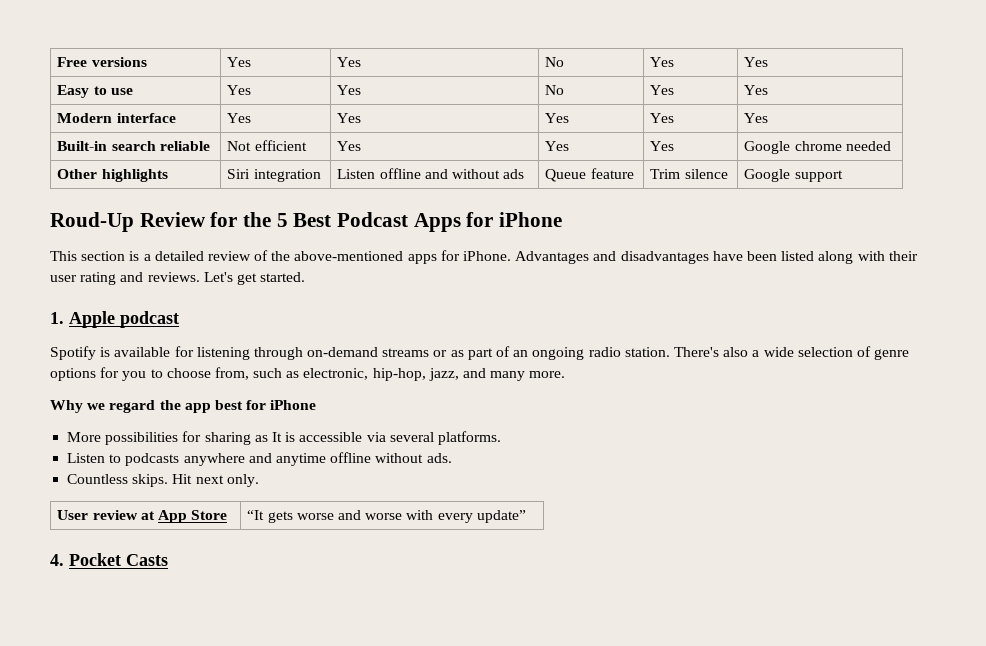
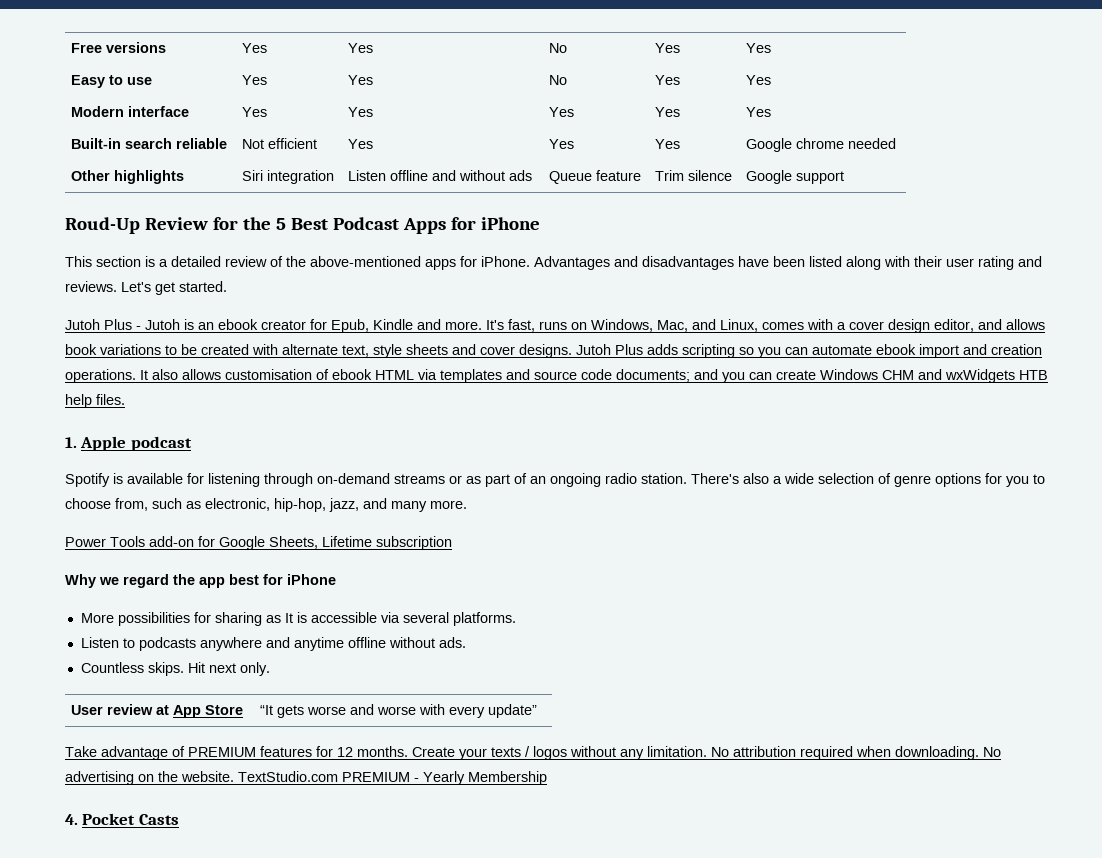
(306, 277) none -> [65,319,1045,333] [65,344,1042,358] [65,369,1048,383] [65,394,125,408] // Jutoh Plus - Jutoh is an ebook creator for Epub, Kindle and more. It's fast, runs on Windows, Mac, and Linux, comes with a cover design editor, and allows book variations to be created with alternate text, style sheets and cover designs. Jutoh Plus adds scripting so you can automate ebook import and creation operations. It also allows customisation of ebook HTML via templates and source code documents; and you can create Windows CHM and wxWidgets HTB help files.
(566, 374) none -> [65,536,452,550] // Power Tools add-on for Google Sheets, Lifetime subscription
(526, 516) none -> [65,746,1001,760] [65,771,547,785] // Take advantage of PREMIUM features for 12 months. Create your texts / logos without any limitation. No attribution required when downloading. No advertising on the website. TextStudio.com PREMIUM - Yearly Membership

